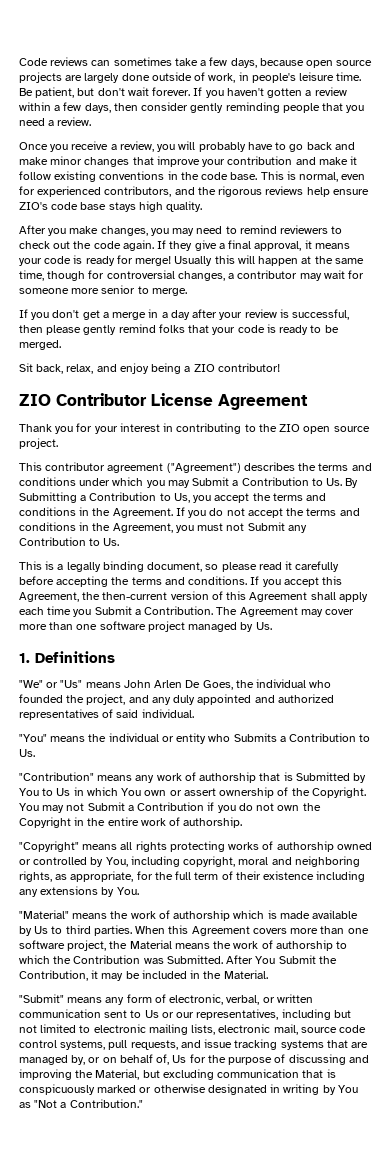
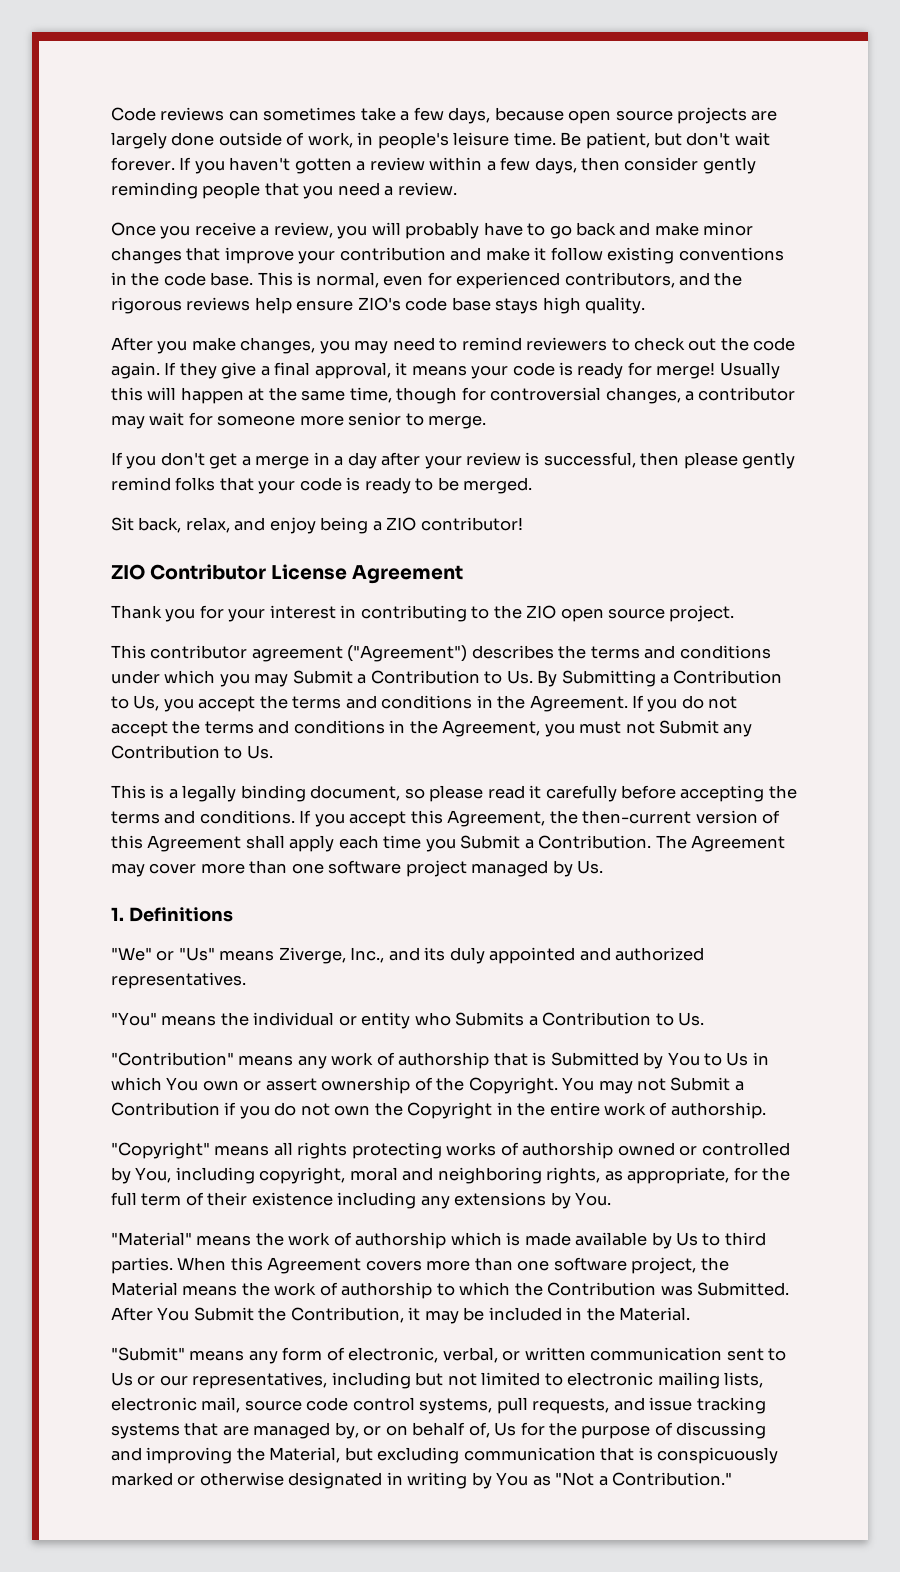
[123,679,332,690] [19,694,334,705] [19,709,194,720] John Arlen De Goes, the individual who founded the project, and any duly appointed and authorized representatives of said individual. -> [278,947,705,964] [111,972,246,989] Ziverge, Inc., and its duly appointed and authorized representatives.

